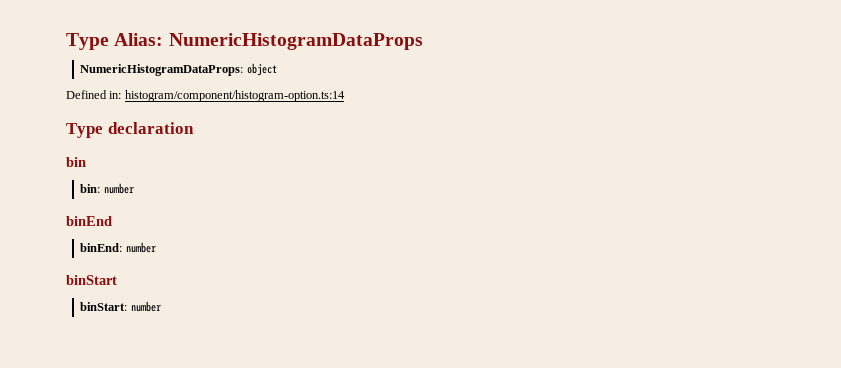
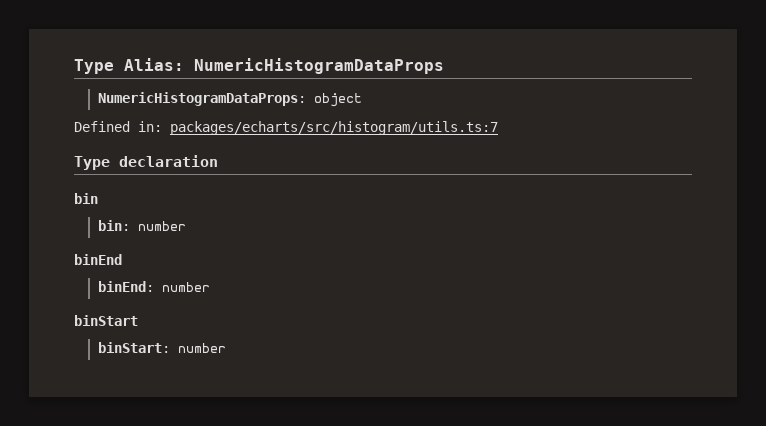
[124,90,345,102] histogram/component/histogram-option.ts:14 -> [170,121,498,135] packages/echarts/src/histogram/utils.ts:7

